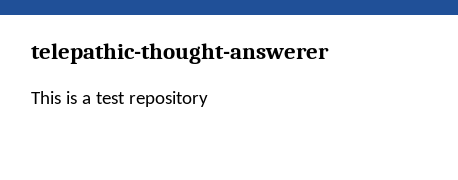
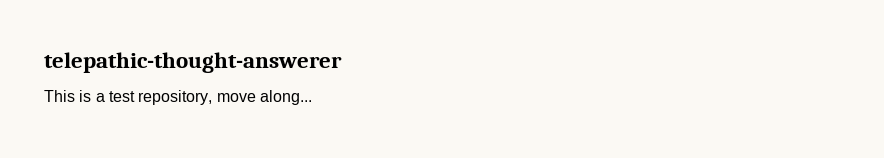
[128,91,208,107] repository -> [138,90,312,105] repository, move along...

